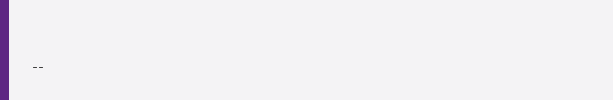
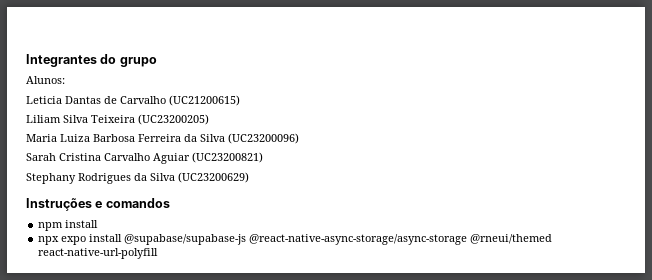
[32,67,44,72] -- -> [26,54,157,67] [26,76,65,84] [26,95,240,106] [26,114,209,125] [26,133,299,144] [26,152,263,164] [26,172,249,184] [26,198,170,211] [38,220,99,231] [38,234,553,245] [38,248,159,259] Integrantes do grupo // Alunos: // Leticia Dantas de Carvalho (UC21200615) // Liliam Silva Teixeira (UC23200205) // Maria Luiza Barbosa Ferreira da Silva (UC23200096) // Sarah Cristina Carvalho Aguiar (UC23200821) // Stephany Rodrigues da Silva (UC23200629) // Instruções e comandos // npm install // npx expo install @supabase/supabase-js @react-native-async-storage/async-storage @rneui/themed react-native-url-polyfill

